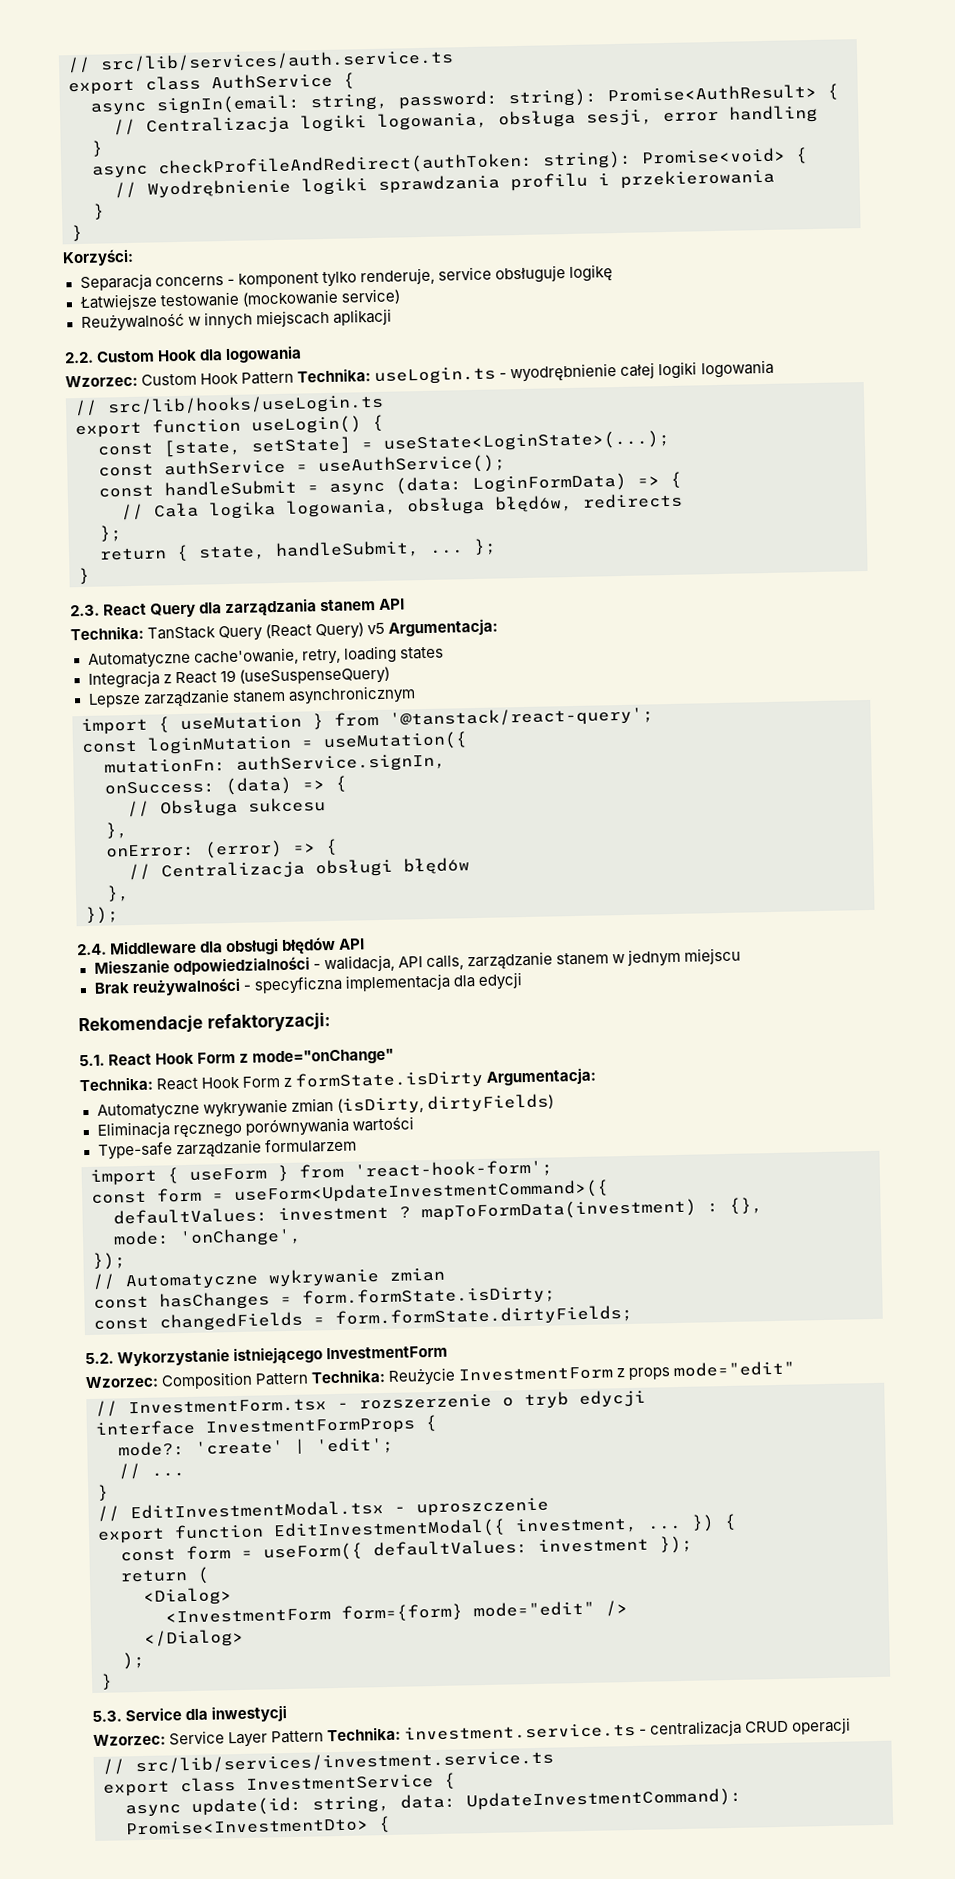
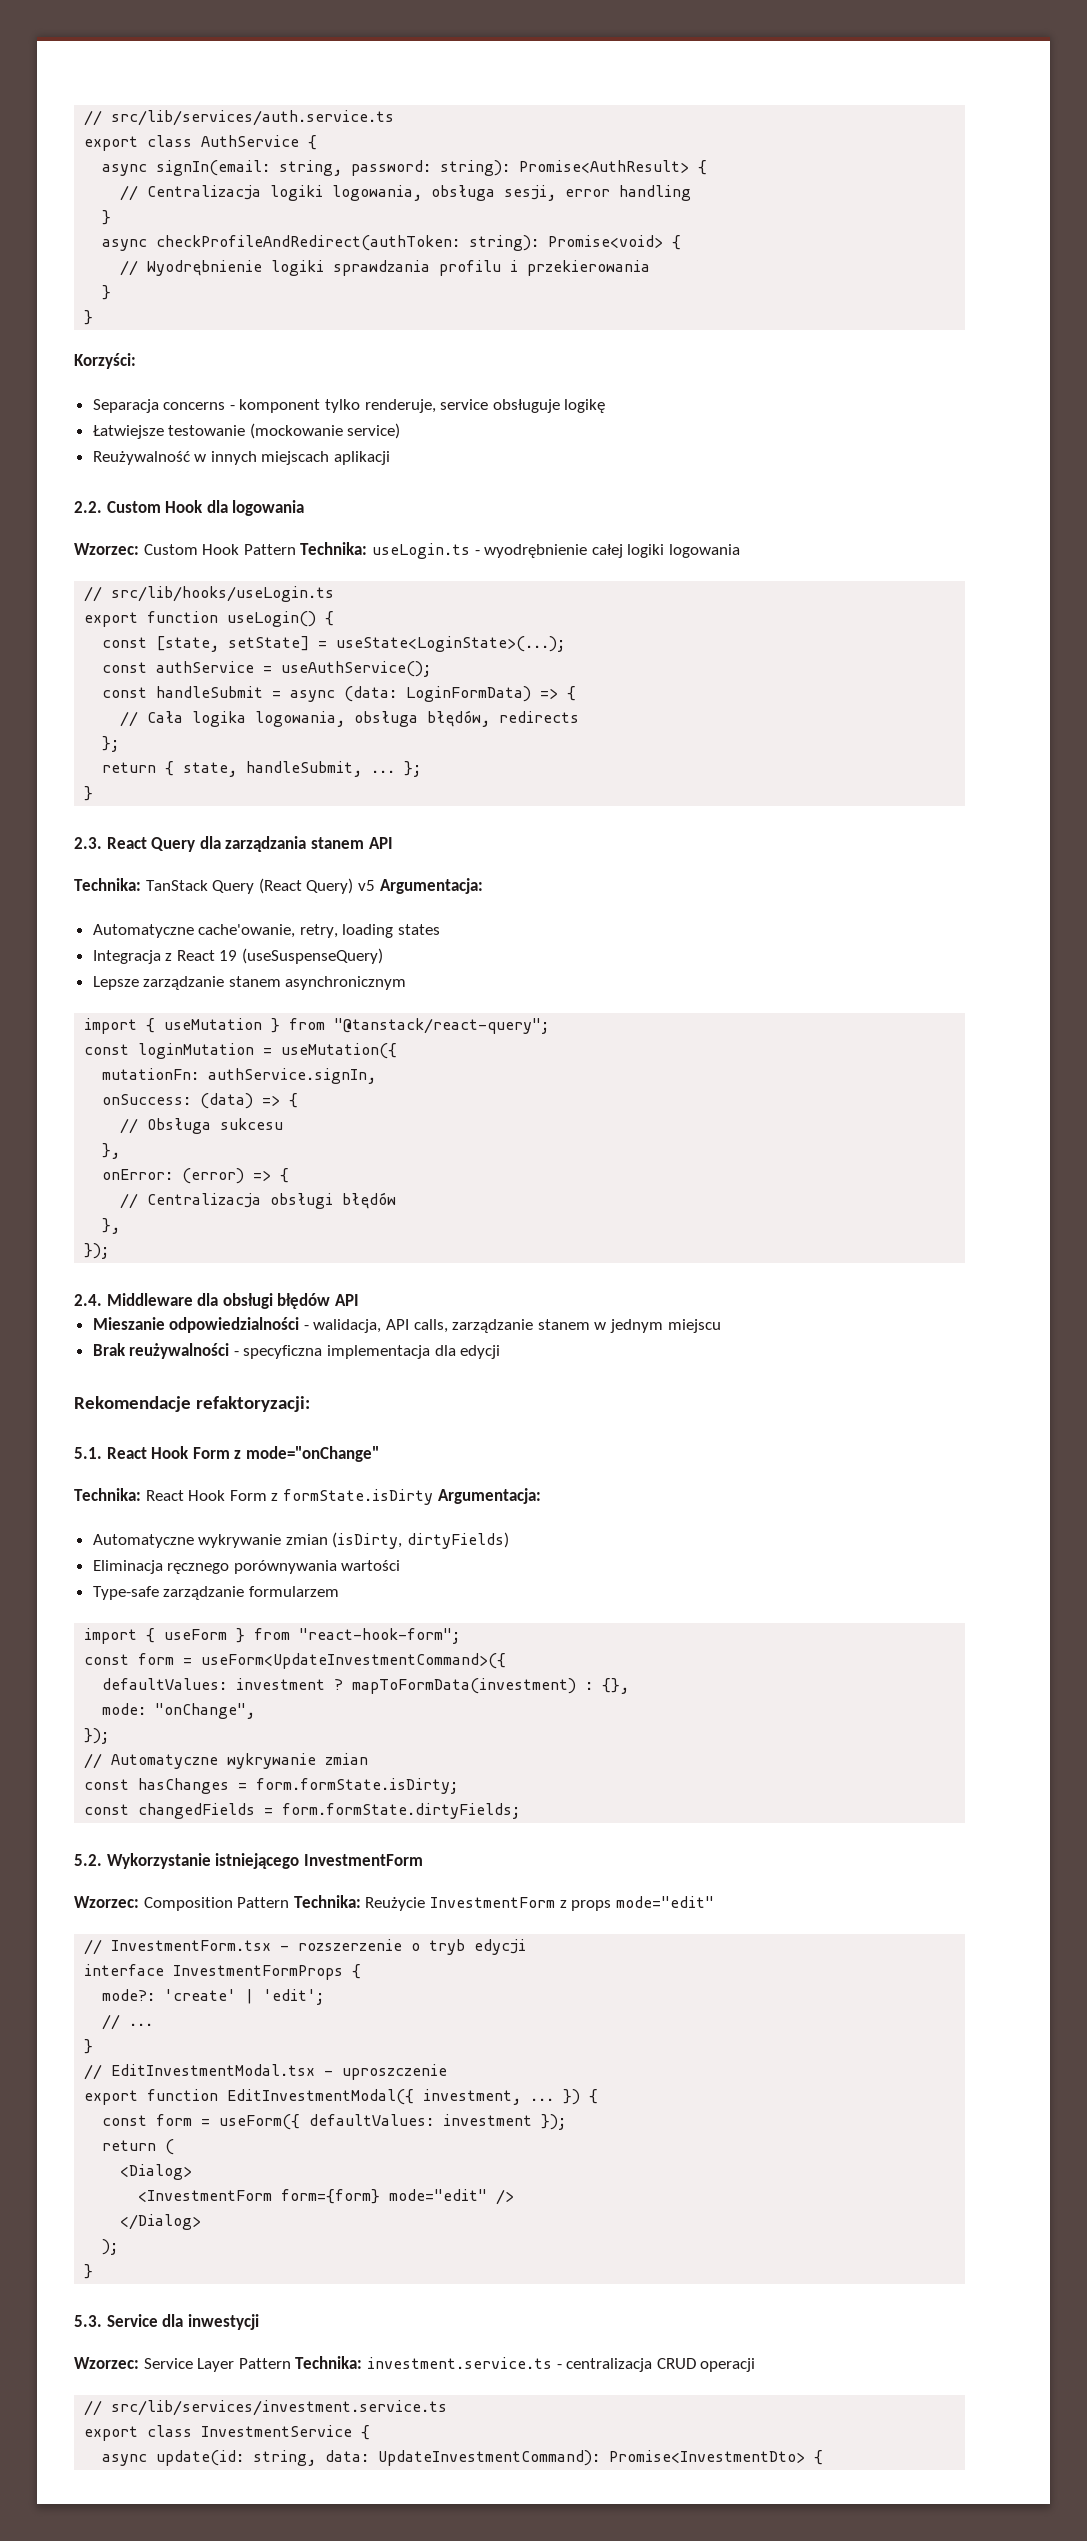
[389,706,654,729] '@tanstack/react-query'; -> [334,1018,550,1034] "@tanstack/react-query";
[354,1159,553,1180] 'react-hook-form'; -> [299,1628,461,1644] "react-hook-form";
[179,1227,302,1248] 'onChange', -> [155,1703,256,1719] "onChange",

